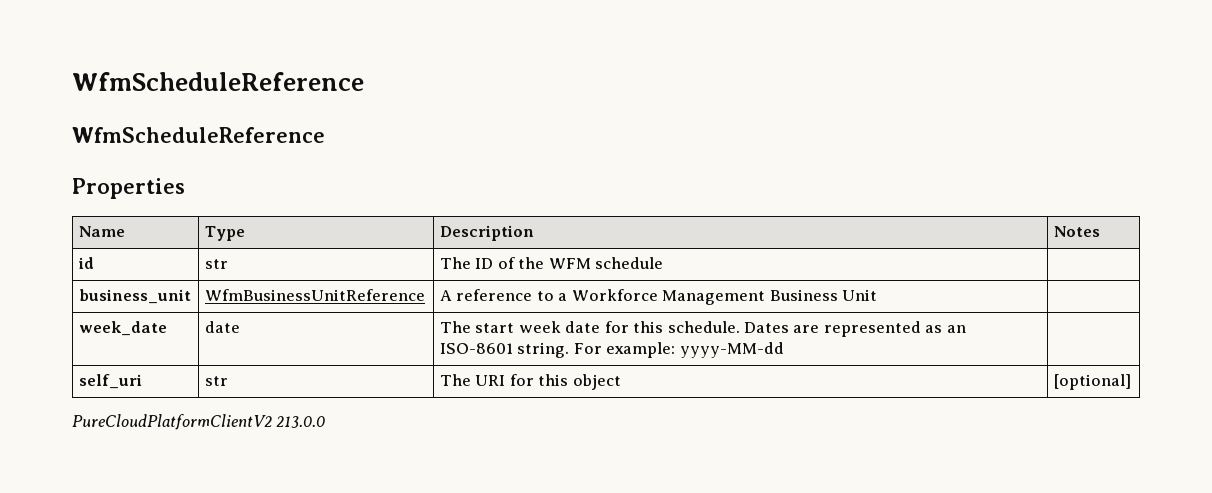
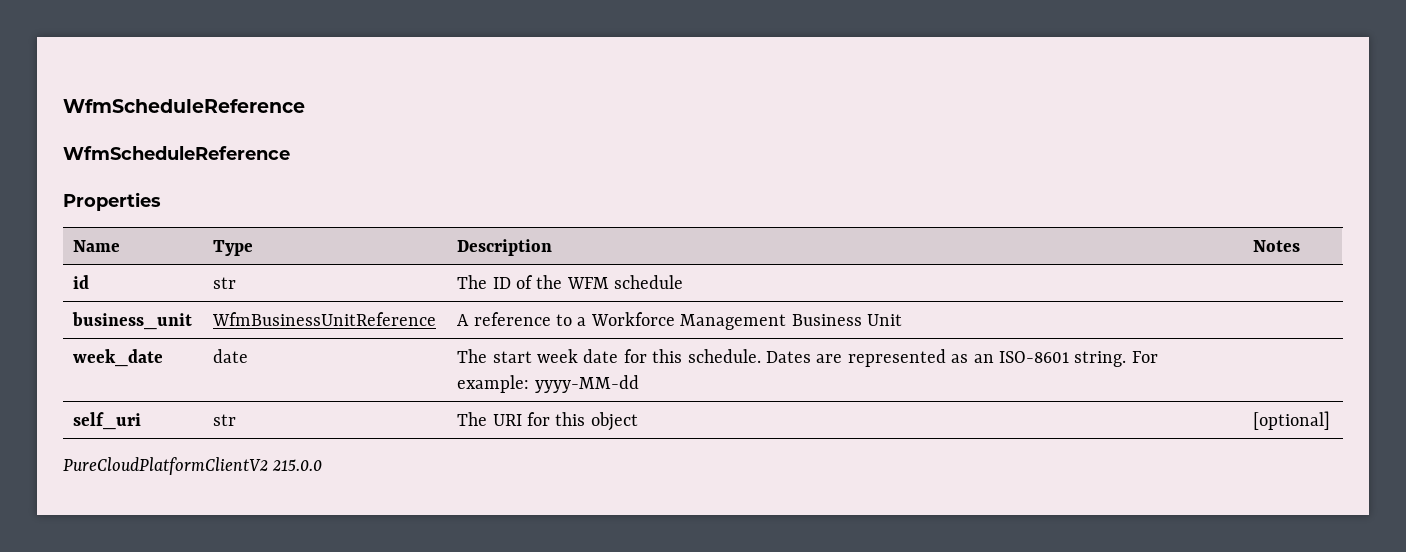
[276,416,326,428] 213.0.0 -> [272,459,323,471] 215.0.0

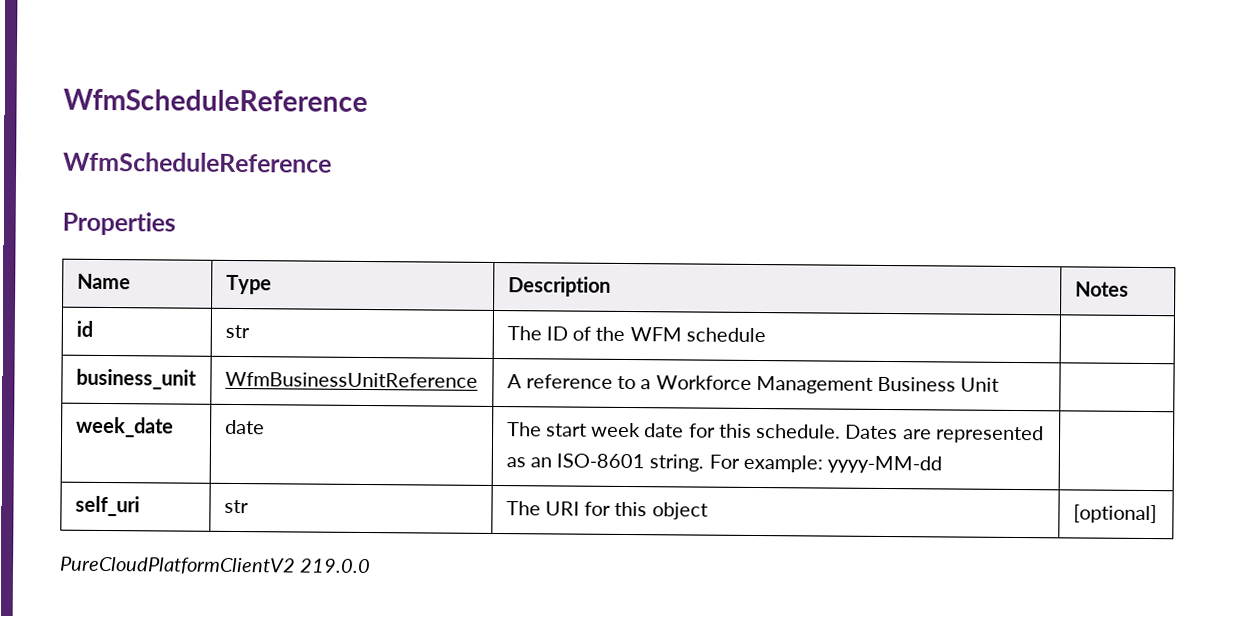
[272,459,323,471] 215.0.0 -> [299,558,372,574] 219.0.0

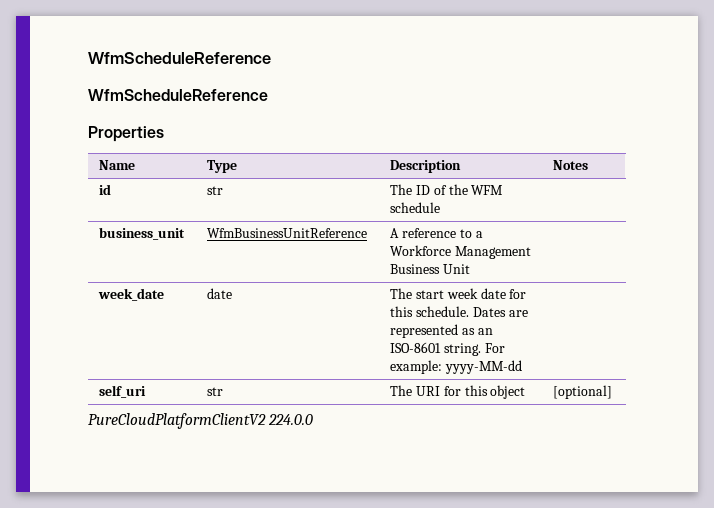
[299,558,372,574] 219.0.0 -> [268,414,314,425] 224.0.0

